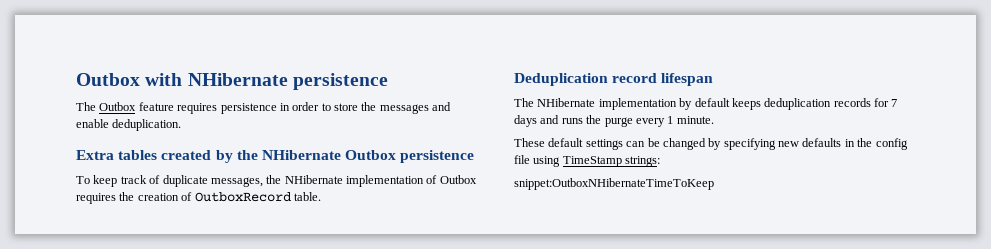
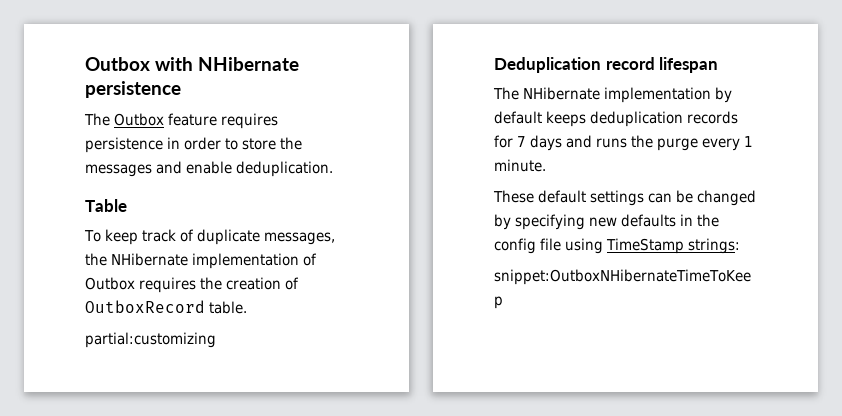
[76,150,475,163] Extra tables created by the NHibernate Outbox persistence -> [85,199,127,212] Table
(321, 196) none -> [85,332,216,348] // partial:customizing

